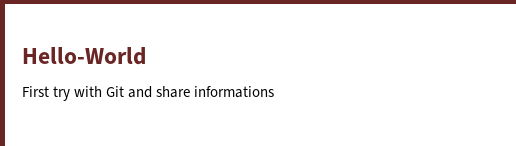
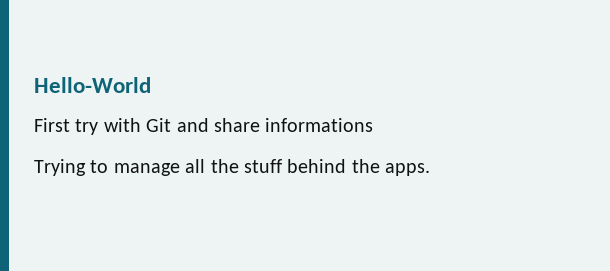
(275, 92) none -> [34,159,431,176] // Trying to manage all the stuff behind the apps.

